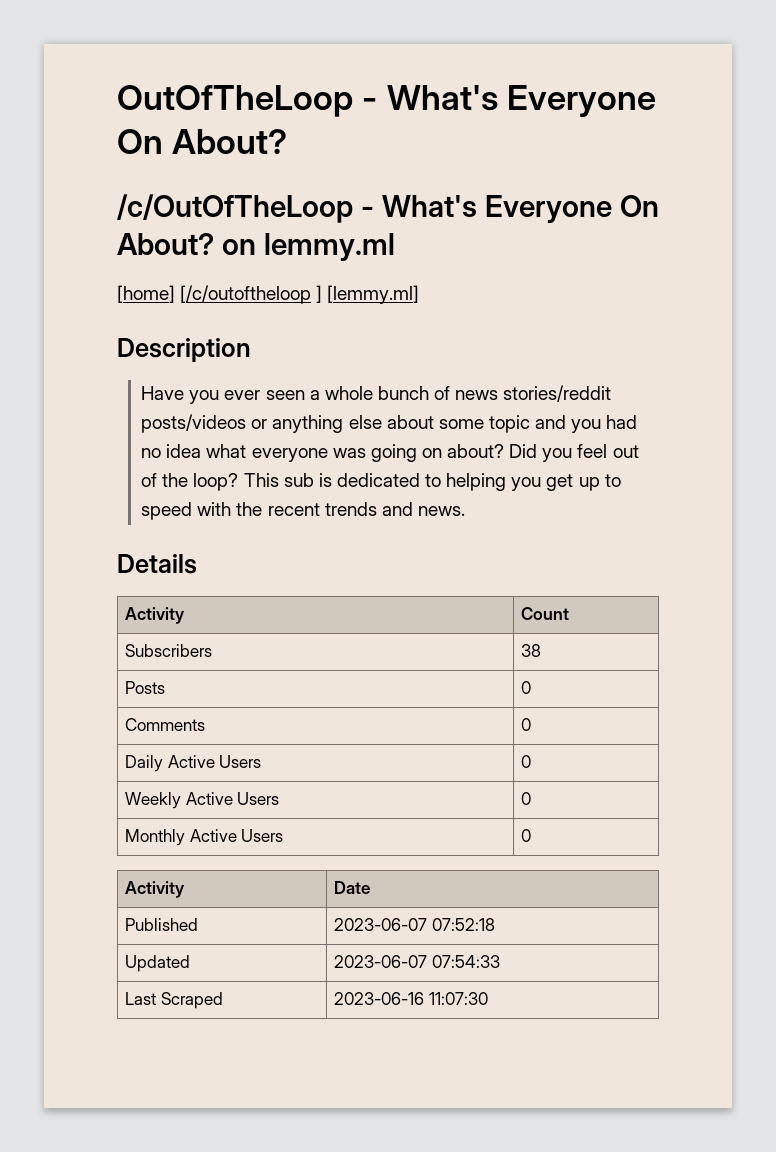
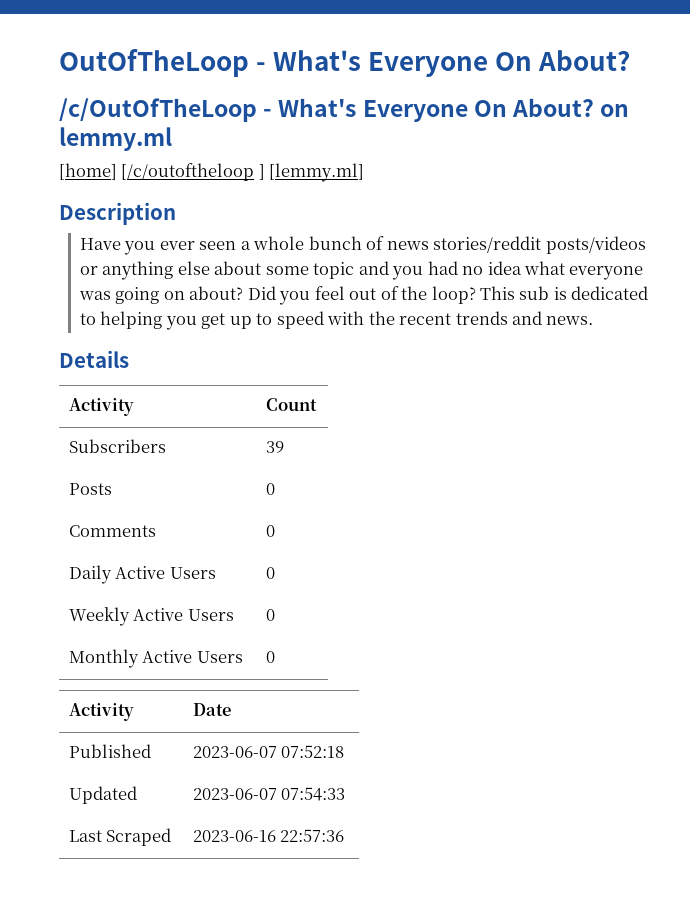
[521,644,542,657] 38 -> [265,441,284,453] 39
[428,992,488,1005] 11:07:30 -> [280,829,345,842] 22:57:36

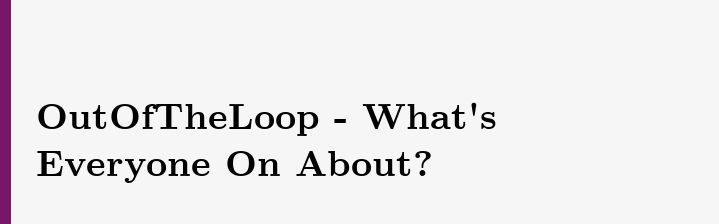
[59,98,630,122] [59,127,172,151] [59,163,365,182] [59,202,176,225] [79,236,646,255] [79,261,644,280] [78,286,649,305] [79,311,594,330] [59,350,129,368] [68,398,134,416] [265,398,317,411] [68,439,166,453] [265,441,284,453] [68,483,112,495] [265,483,275,495] [68,525,156,537] [265,525,275,537] [68,565,216,584] [265,567,275,579] [68,607,234,626] [265,609,275,621] [68,649,243,668] [265,651,275,663] [68,703,134,721] [192,703,231,716] [68,744,151,758] [192,745,345,758] [68,786,137,804] [192,787,346,801] [68,828,172,846] [192,829,345,842] // /c/OutOfTheLoop - What's Everyone On About? on lemmy.ml // [home] [/c/outoftheloop ] [lemmy.ml] // Description // Have you ever seen a whole bunch of news stories/reddit posts/videos or anything else about some topic and you had no idea what everyone was going on about? Did you feel out of the loop? This sub is dedicated to helping you get up to speed with the recent trends and news. // Details // Activity | Count // Subscribers | 39 // Posts | 0 // Comments | 0 // Daily Active Users | 0 // Weekly Active Users | 0 // Monthly Active Users | 0 // Activity | Date // Published | 2023-06-07 07:52:18 // Updated | 2023-06-07 07:54:33 // Last Scraped | 2023-06-16 22:57:36 -> (433, 163) none

